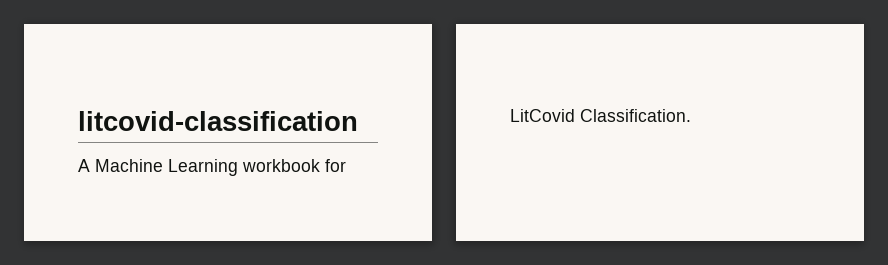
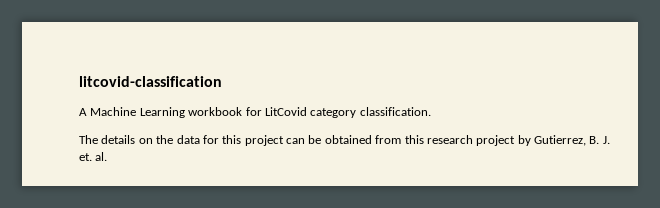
[580,109,691,122] Classification. -> [310,107,431,118] [79,135,610,146] [79,152,108,161] category classification. // The details on the data for this project can be obtained from this research project by Gutierrez, B. J. et. al.

